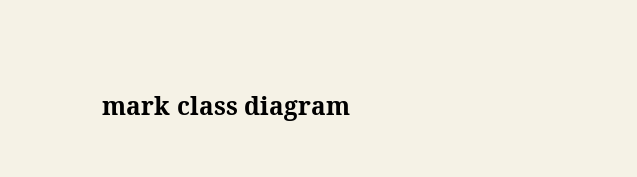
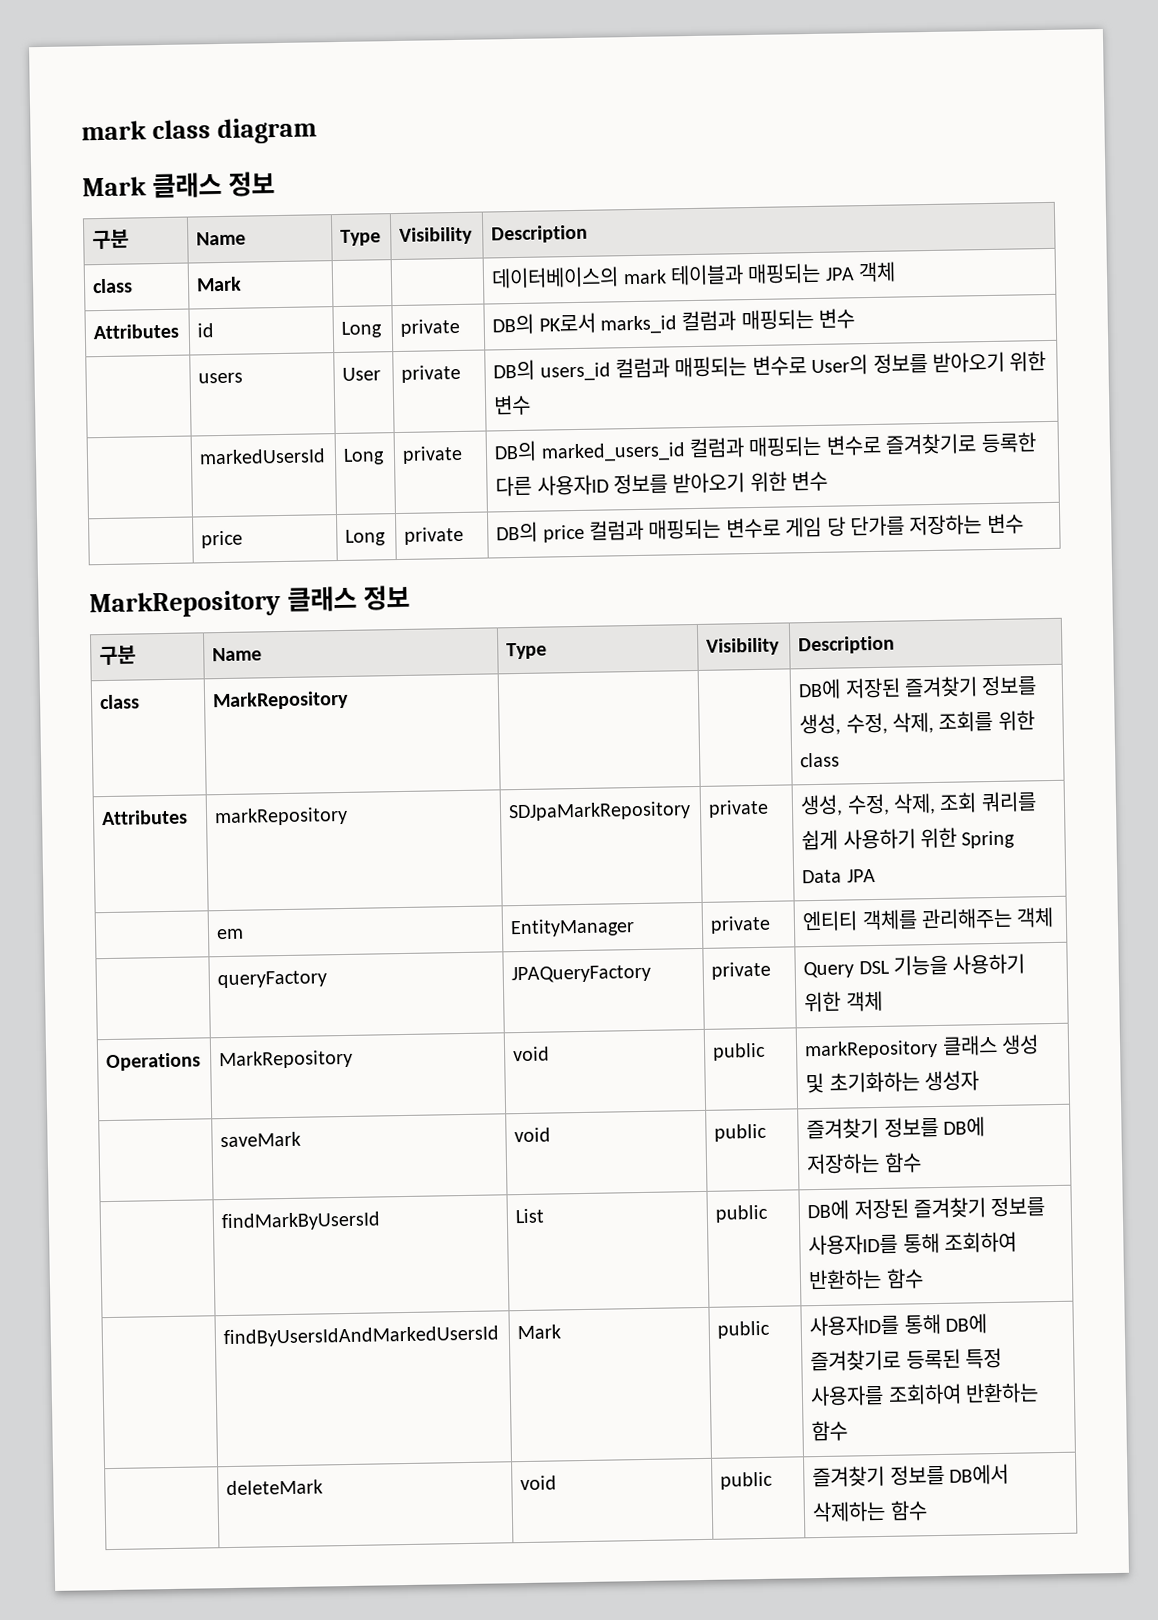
(351, 108) none -> [82,171,275,199] [92,229,130,250] [196,231,247,246] [340,229,382,246] [399,226,474,245] [491,224,589,244] [92,278,134,294] [196,276,243,292] [491,261,897,289] [93,323,180,340] [197,323,215,338] [341,321,383,338] [400,318,461,337] [492,308,856,335] [198,372,244,384] [342,367,382,381] [401,364,462,383] [493,351,1047,382] [493,394,532,416] [199,448,327,465] [343,448,386,465] [402,445,464,464] [494,432,1037,463] [495,470,829,497] [201,530,244,549] [345,529,387,546] [404,526,465,545] [496,513,1024,543] [89,584,410,619] [99,645,137,666] [212,647,263,662] [506,642,548,660] [706,637,781,656] [798,635,896,655] [99,694,141,710] [212,690,350,711] [798,675,1038,700] [799,710,1035,736] [800,752,841,768] [101,809,189,826] [214,806,349,827] [508,801,692,822] [708,799,770,818] [800,791,1037,817] [801,827,1016,851] [802,868,876,884] [216,928,245,940] [510,918,636,938] [710,915,772,934] [802,906,1055,932] [217,970,328,989] [511,964,652,984] [711,961,772,980] [803,953,1026,979] [804,990,883,1013] [106,1052,202,1072] [219,1049,354,1070] [513,1046,551,1062] [712,1042,767,1061] [804,1034,1039,1060] [805,1070,979,1094] [220,1131,302,1148] [514,1127,552,1143] [714,1123,768,1142] [806,1116,985,1140] [806,1152,922,1175] [221,1211,382,1232] [515,1208,545,1224] [715,1204,769,1223] [807,1196,1046,1221] [808,1231,1017,1256] [808,1268,924,1291] [223,1325,501,1348] [517,1324,562,1340] [717,1320,771,1339] [809,1313,987,1337] [810,1347,1002,1372] [810,1382,1039,1407] [811,1420,849,1442] [226,1479,324,1496] [520,1475,558,1491] [720,1471,774,1490] [812,1463,1009,1488] [812,1500,928,1523] // Mark 클래스 정보 // 구분 | Name | Type | Visibility | Description // class | Mark | | | 데이터베이스의 mark 테이블과 매핑되는 JPA 객체 // Attributes | id | Long | private | DB의 PK로서 marks_id 컬럼과 매핑되는 변수 // | users | User | private | DB의 users_id 컬럼과 매핑되는 변수로 User의 정보를 받아오기 위한 변수 // | markedUsersId | Long | private | DB의 marked_users_id 컬럼과 매핑되는 변수로 즐겨찾기로 등록한 다른 사용자ID 정보를 받아오기 위한 변수 // | price | Long | private | DB의 price 컬럼과 매핑되는 변수로 게임 당 단가를 저장하는 변수 // MarkRepository 클래스 정보 // 구분 | Name | Type | Visibility | Description // class | MarkRepository | | | DB에 저장된 즐겨찾기 정보를 생성, 수정, 삭제, 조회를 위한 class // Attributes | markRepository | SDJpaMarkRepository | private | 생성, 수정, 삭제, 조회 쿼리를 쉽게 사용하기 위한 Spring Data JPA // | em | EntityManager | private | 엔티티 객체를 관리해주는 객체 // | queryFactory | JPAQueryFactory | private | Query DSL 기능을 사용하기 위한 객체 // Operations | MarkRepository | void | public | markRepository 클래스 생성 및 초기화하는 생성자 // | saveMark | void | public | 즐겨찾기 정보를 DB에 저장하는 함수 // | findMarkByUsersId | List | public | DB에 저장된 즐겨찾기 정보를 사용자ID를 통해 조회하여 반환하는 함수 // | findByUsersIdAndMarkedUsersId | Mark | public | 사용자ID를 통해 DB에 즐겨찾기로 등록된 특정 사용자를 조회하여 반환하는 함수 // | deleteMark | void | public | 즐겨찾기 정보를 DB에서 삭제하는 함수

